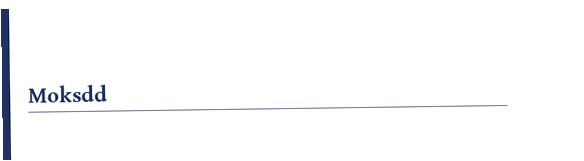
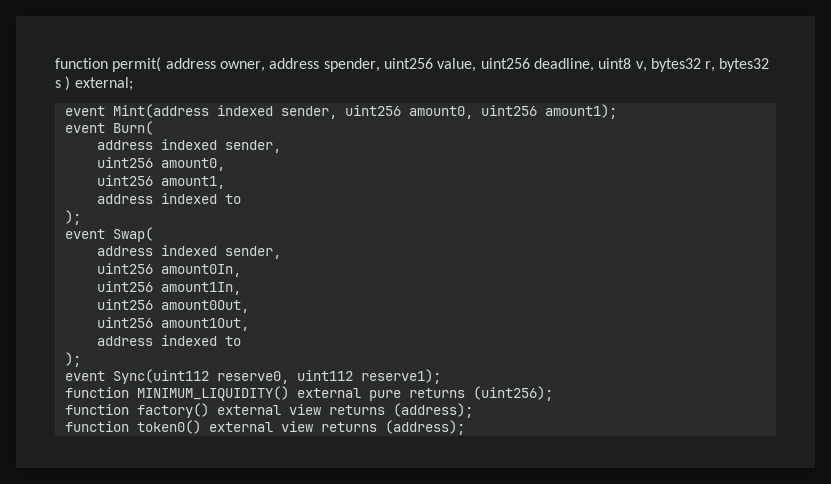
[28,84,108,103] Moksdd -> [55,57,770,72] [55,76,133,91] [64,104,617,119] [64,121,153,135] [96,139,281,153] [96,157,225,171] [96,175,225,189] [96,193,241,204] [64,210,81,225] [64,227,153,242] [96,245,281,259] [96,263,241,277] [96,281,241,295] [96,299,249,313] [96,317,249,331] [96,335,241,346] [64,352,81,367] [64,369,441,384] [64,386,553,401] [64,403,473,418] [64,420,465,435] function permit( address owner, address spender, uint256 value, uint256 deadline, uint8 v, bytes32 r, bytes32 s ) external; // event Mint(address indexed sender, uint256 amount0, uint256 amount1); // event Burn( // address indexed sender, // uint256 amount0, // uint256 amount1, // address indexed to // ); // event Swap( // address indexed sender, // uint256 amount0In, // uint256 amount1In, // uint256 amount0Out, // uint256 amount1Out, // address indexed to // ); // event Sync(uint112 reserve0, uint112 reserve1); // function MINIMUM_LIQUIDITY() external pure returns (uint256); // function factory() external view returns (address); // function token0() external view returns (address);

